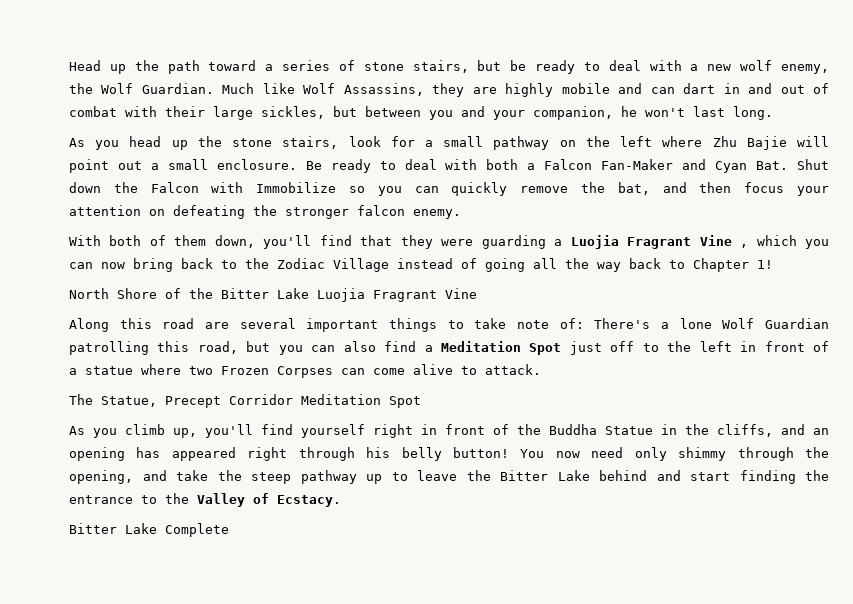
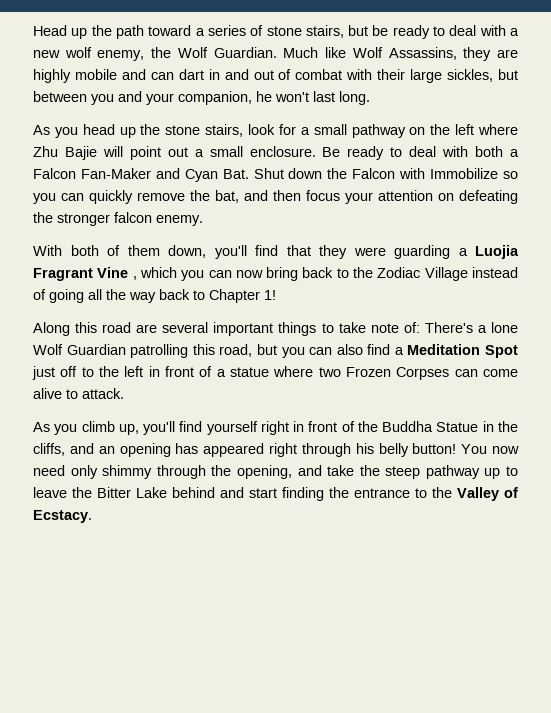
[69,288,477,302] // North Shore of the Bitter Lake Luojia Fragrant Vine -> (276, 295) none
[69,394,421,408] // The Statue, Precept Corridor Meditation Spot -> (124, 393) none
[69,523,229,537] // Bitter Lake Complete -> (92, 516) none

